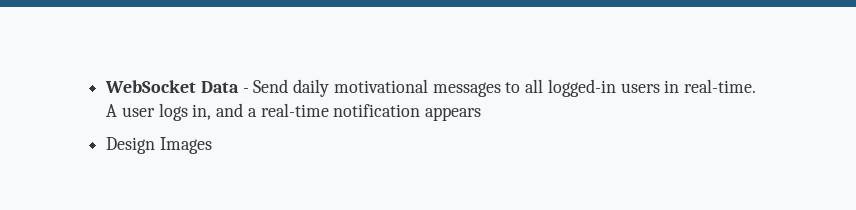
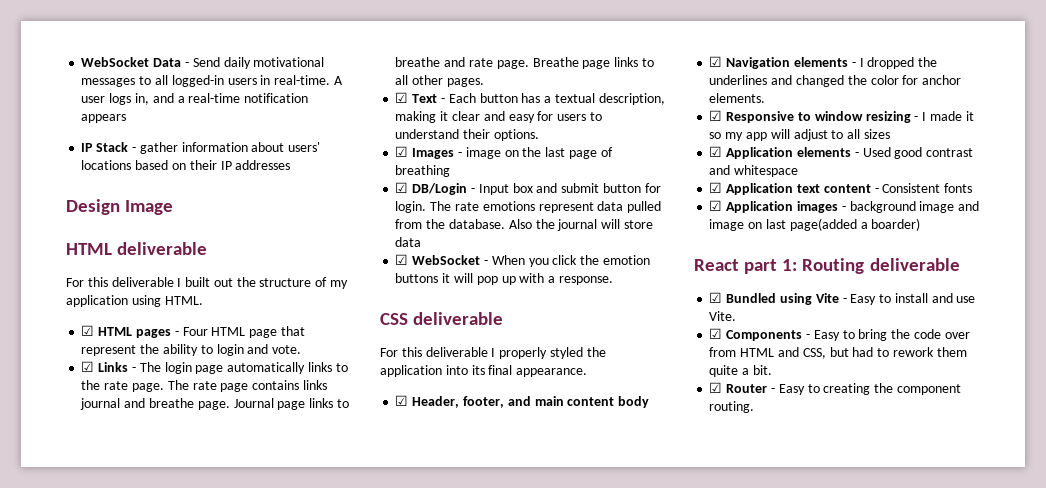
[106,137,212,154] Design Images -> [81,142,321,154] [81,160,291,170] [66,199,174,215] [66,242,208,255] [66,277,349,289] [66,295,203,307] [81,325,305,338] [81,344,302,356] [81,361,348,374] [81,380,327,392] [80,398,349,410] [395,57,654,69] [395,75,484,87] [395,92,665,105] [395,111,602,123] [395,129,539,141] [395,146,613,159] [395,165,451,177] [395,182,661,195] [395,201,662,213] [395,219,653,231] [395,237,422,247] [395,254,650,267] [395,273,613,285] [380,312,504,325] [380,347,606,359] [380,365,588,377] [395,395,650,408] [709,56,938,69] [709,75,962,87] [709,93,766,103] [709,110,974,123] [709,129,890,141] [709,146,974,159] [709,165,799,177] [709,182,973,195] [709,200,980,213] [709,218,921,231] [694,258,960,274] [709,292,976,305] [709,311,737,321] [709,328,970,341] [709,347,967,359] [709,365,772,377] [709,382,961,395] [709,401,755,413] IP Stack - gather information about users' locations based on their IP addresses // Design Image // HTML deliverable // For this deliverable I built out the structure of my application using HTML. // ☑ HTML pages - Four HTML page that represent the ability to login and vote. // ☑ Links - The login page automatically links to the rate page. The rate page contains links journal and breathe page. Journal page links to breathe and rate page. Breathe page links to all other pages. // ☑ Text - Each button has a textual description, making it clear and easy for users to understand their options. // ☑ Images - image on the last page of breathing // ☑ DB/Login - Input box and submit button for login. The rate emotions represent data pulled from the database. Also the journal will store data // ☑ WebSocket - When you click the emotion buttons it will pop up with a response. // CSS deliverable // For this deliverable I properly styled the application into its final appearance. // ☑ Header, footer, and main content body // ☑ Navigation elements - I dropped the underlines and changed the color for anchor elements. // ☑ Responsive to window resizing - I made it so my app will adjust to all sizes // ☑ Application elements - Used good contrast and whitespace // ☑ Application text content - Consistent fonts // ☑ Application images - background image and image on last page(added a boarder) // React part 1: Routing deliverable // ☑ Bundled using Vite - Easy to install and use Vite. // ☑ Components - Easy to bring the code over from HTML and CSS, but had to rework them quite a bit. // ☑ Router - Easy to creating the component routing.

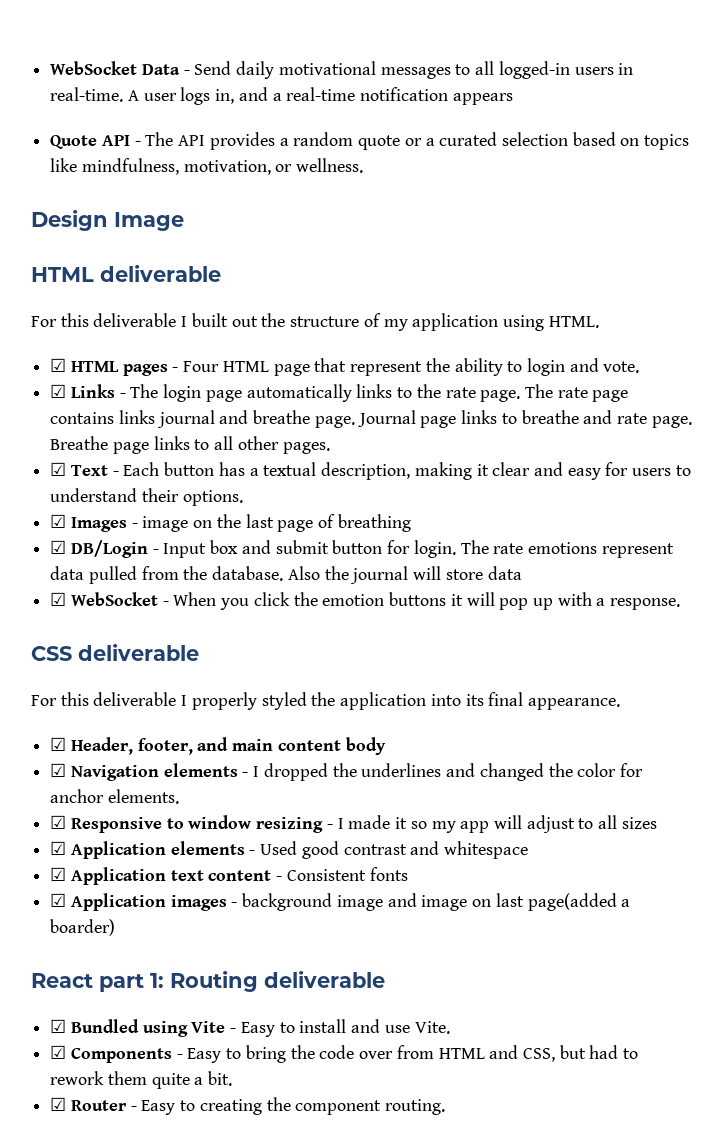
[81,142,321,154] [81,160,291,170] IP Stack - gather information about users' locations based on their IP addresses -> [50,132,690,150] [50,158,364,175] Quote API - The API provides a random quote or a curated selection based on topics like mindfulness, motivation, or wellness.

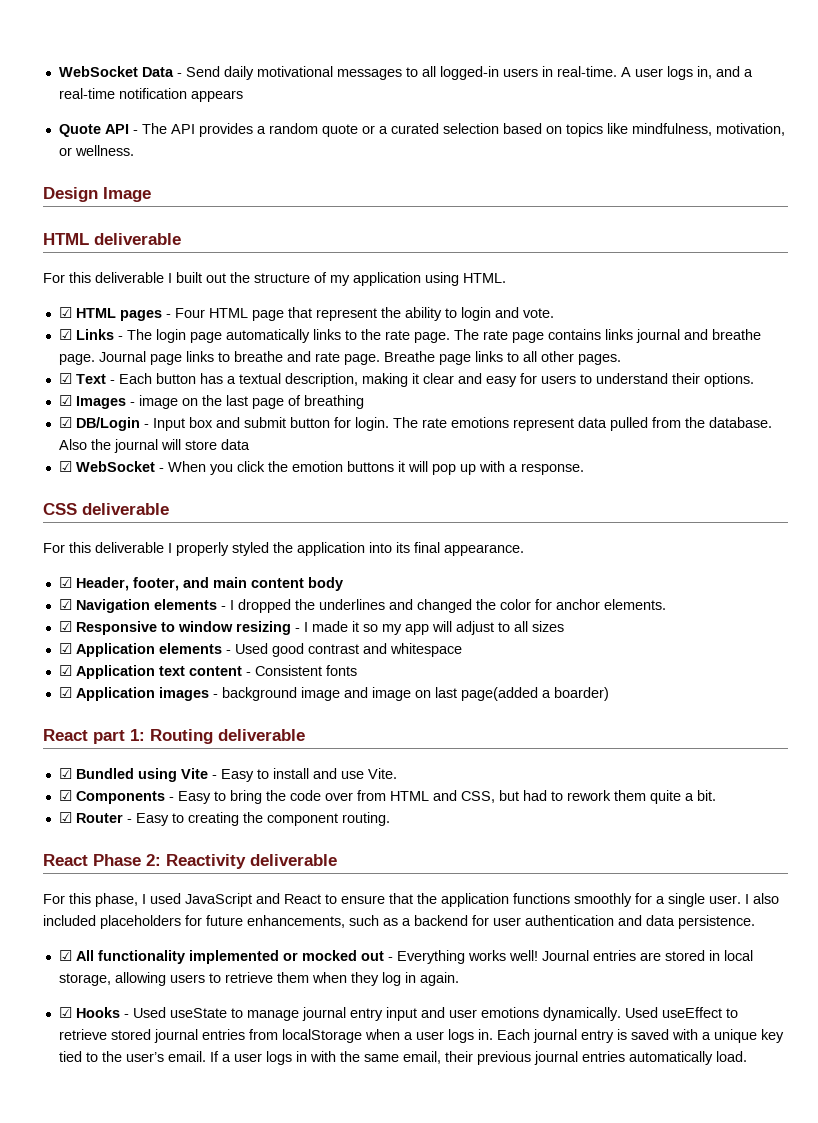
(446, 1107) none -> [43,854,337,869] [43,893,779,907] [43,915,755,929] [58,950,753,964] [58,972,459,986] [58,1007,738,1021] [58,1029,784,1043] [58,1051,747,1065] // React Phase 2: Reactivity deliverable // For this phase, I used JavaScript and React to ensure that the application functions smoothly for a single user. I also included placeholders for future enhancements, such as a backend for user authentication and data persistence. // ☑ All functionality implemented or mocked out - Everything works well! Journal entries are stored in local storage, allowing users to retrieve them when they log in again. // ☑ Hooks - Used useState to manage journal entry input and user emotions dynamically. Used useEffect to retrieve stored journal entries from localStorage when a user logs in. Each journal entry is saved with a unique key tied to the user’s email. If a user logs in with the same email, their previous journal entries automatically load.

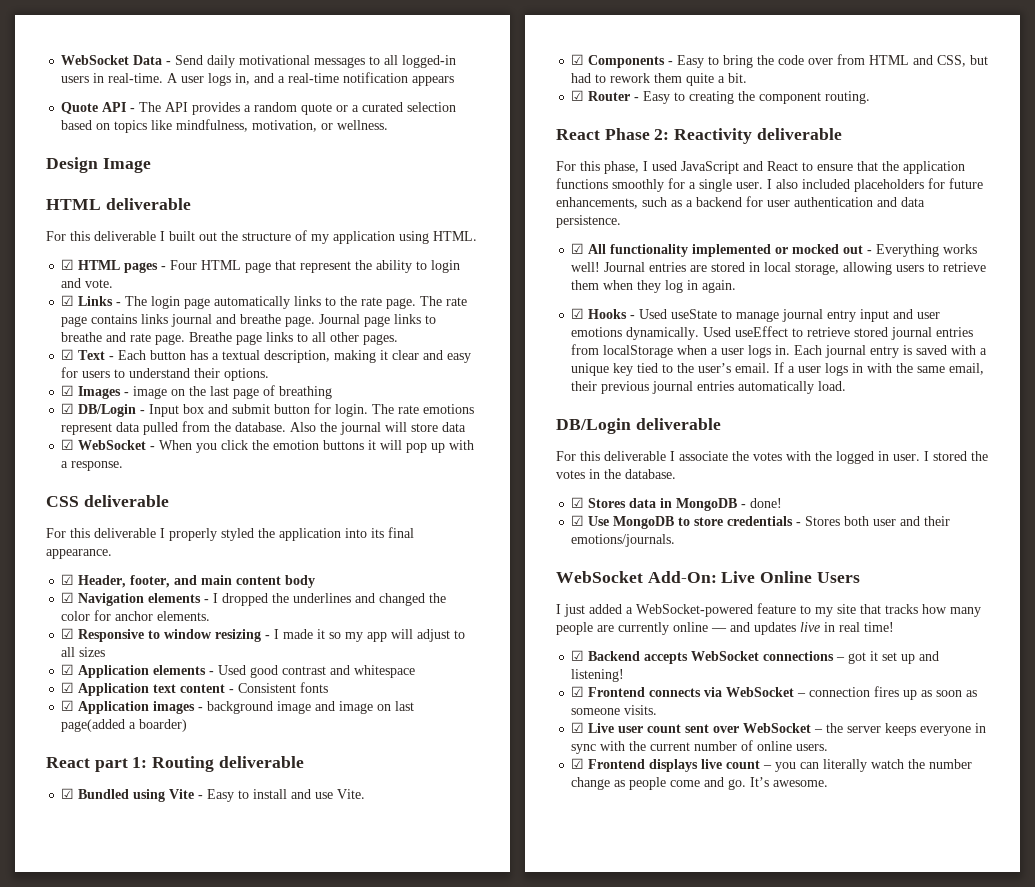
(747, 1056) none -> [556,418,721,434] [556,451,988,464] [556,469,676,479] [571,497,783,511] [571,515,951,529] [571,534,676,547] [556,571,860,583] [556,603,981,617] [556,622,894,635] [571,650,940,664] [571,669,625,682] [571,686,978,700] [571,705,658,715] [571,722,987,736] [571,740,829,754] [571,758,973,772] [571,777,829,790] // DB/Login deliverable // For this deliverable I associate the votes with the logged in user. I stored the votes in the database. // ☑ Stores data in MongoDB - done! // ☑ Use MongoDB to store credentials - Stores both user and their emotions/journals. // WebSocket Add-On: Live Online Users // I just added a WebSocket-powered feature to my site that tracks how many people are currently online — and updates live in real time! // ☑ Backend accepts WebSocket connections – got it set up and listening! // ☑ Frontend connects via WebSocket – connection fires up as soon as someone visits. // ☑ Live user count sent over WebSocket – the server keeps everyone in sync with the current number of online users. // ☑ Frontend displays live count – you can literally watch the number change as people come and go. It’s awesome.

